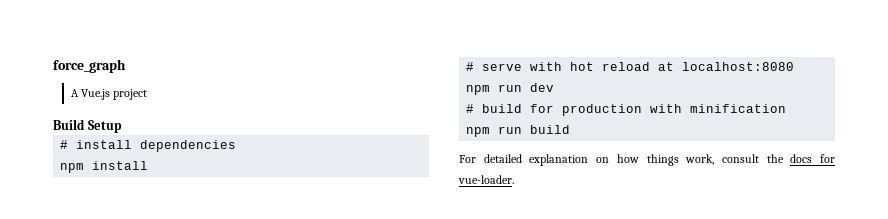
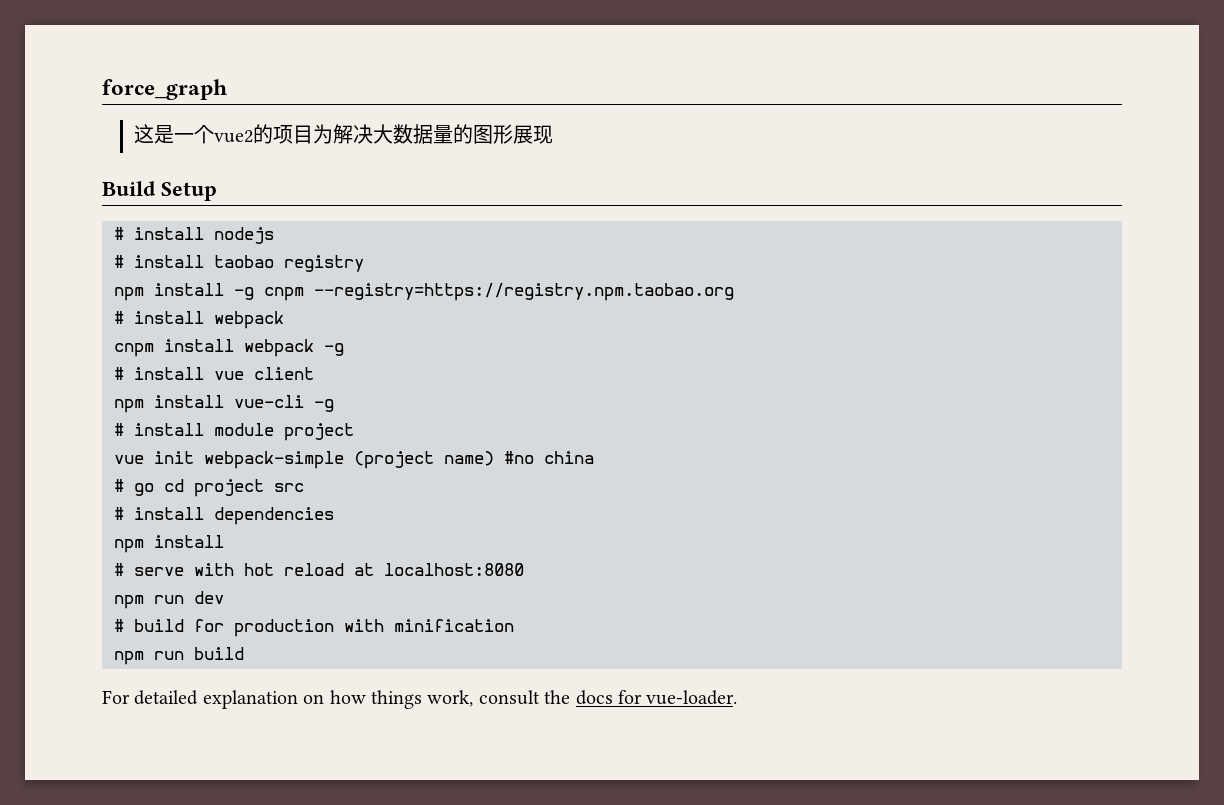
[70,89,148,100] [53,119,122,133] A Vue.js project // Build Setup -> [133,124,553,144] [102,181,217,201] [114,227,274,244] [114,255,364,272] [114,283,734,301] [114,311,284,329] [114,339,344,357] [114,367,314,380] [114,395,334,413] [114,423,354,441] [114,451,594,469] [114,479,304,497] 这是一个vue2的项目为解决大数据量的图形展现 // Build Setup // # install nodejs // # install taobao registry // npm install -g cnpm --registry=https://registry.npm.taobao.org // # install webpack // cnpm install webpack -g // # install vue client // npm install vue-cli -g // # install module project // vue init webpack-simple (project name) #no china // # go cd project src

